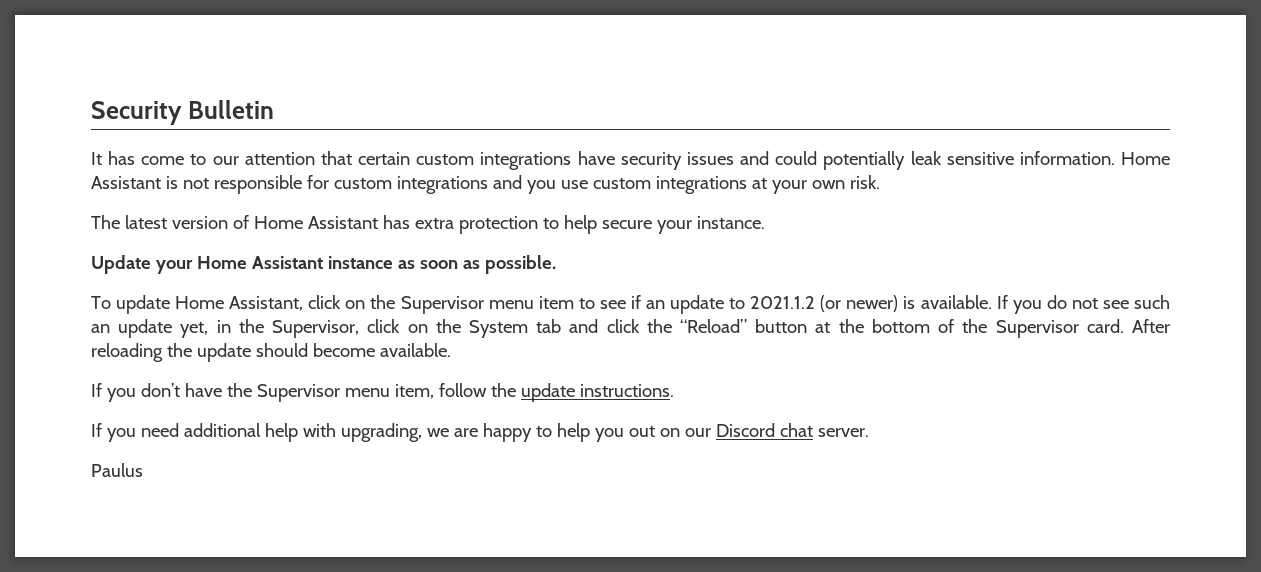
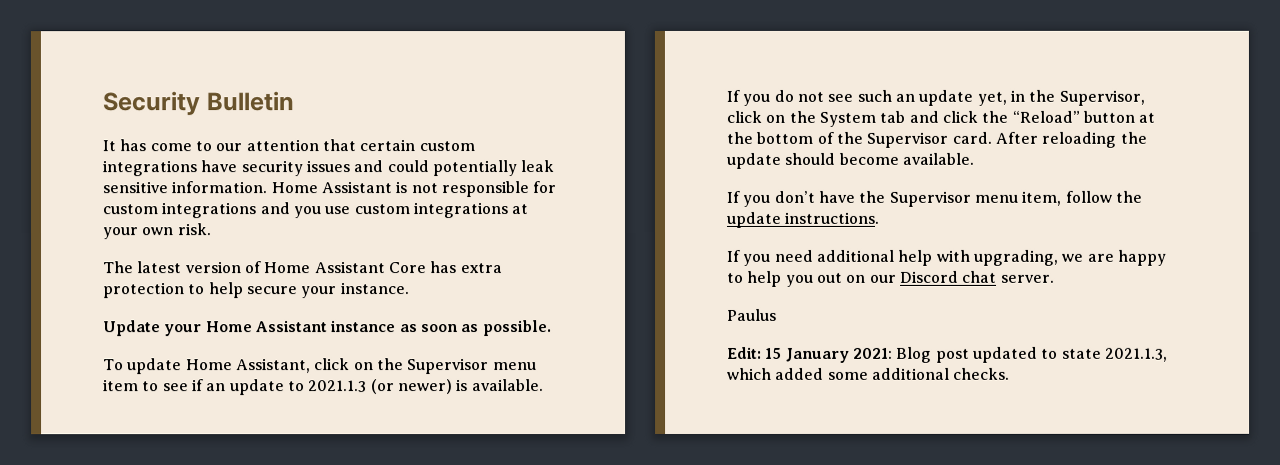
(378, 222) none -> [388,262,427,274] Core
[750,296,816,309] 2021.1.2 -> [308,380,368,393] 2021.1.3
(143, 470) none -> [727,346,1168,363] [727,367,1011,380] // Edit: 15 January 2021: Blog post updated to state 2021.1.3, which added some additional checks.

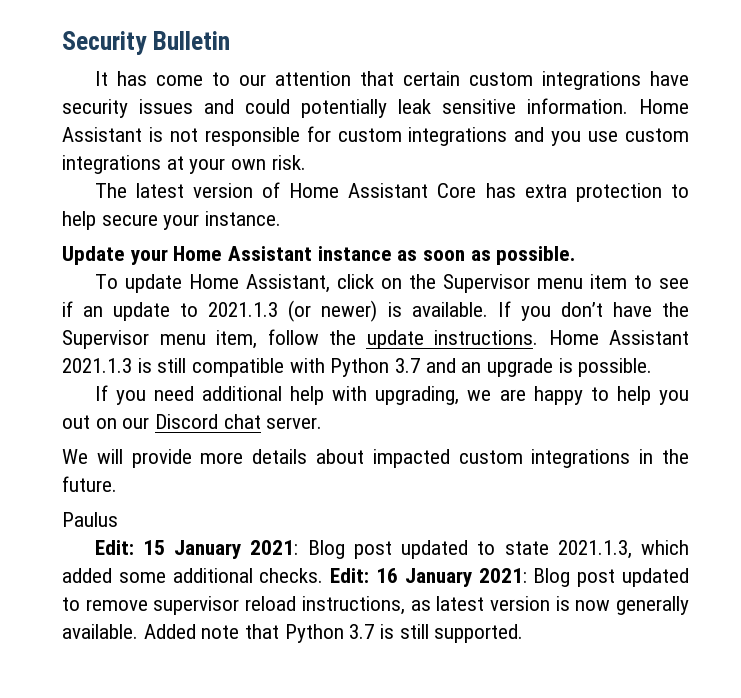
[773,89,1145,106] [726,110,1156,127] [726,131,1147,148] [726,152,974,169] [726,190,771,207] do not see such an update yet, in the Supervisor, click on the System tab and click the “Reload” button at the bottom of the Supervisor card. After reloading the update should become available. // If you -> (551, 313) none
(880, 217) none -> [548,330,689,345] [62,358,653,377] Home Assistant 2021.1.3 is still compatible with Python 3.7 and an upgrade is possible.
(1055, 278) none -> [62,449,689,468] [62,476,117,492] // We will provide more details about impacted custom integrations in the future.
(1011, 373) none -> [330,568,689,587] [62,596,689,615] [62,624,524,643] Edit: 16 January 2021: Blog post updated to remove supervisor reload instructions, as latest version is now generally available. Added note that Python 3.7 is still supported.

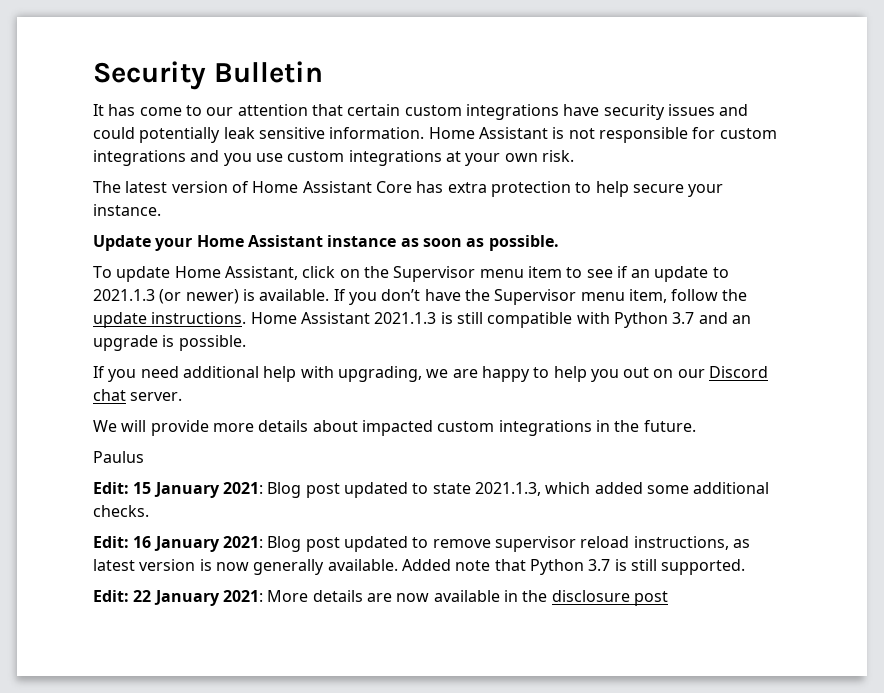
(324, 575) none -> (149, 511) //
(524, 633) none -> [93,590,668,606] // Edit: 22 January 2021: More details are now available in the disclosure post

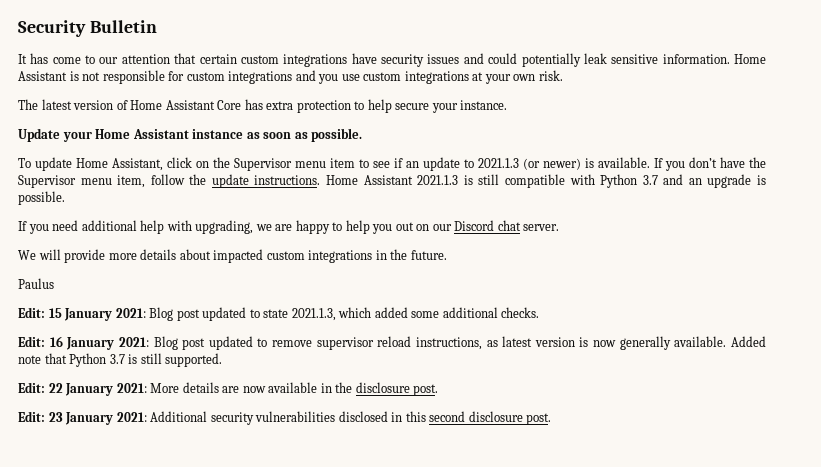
[633,591,668,606] post -> [413,384,439,396] [18,411,552,425] post. // Edit: 23 January 2021: Additional security vulnerabilities disclosed in this second disclosure post.

